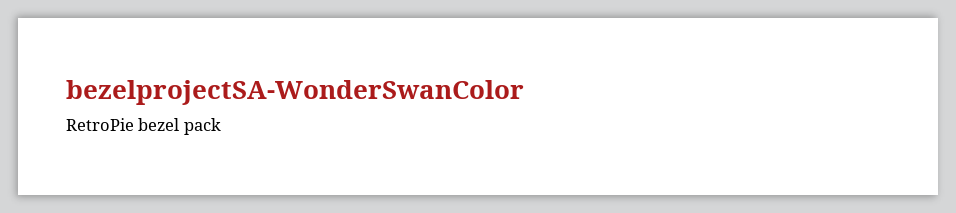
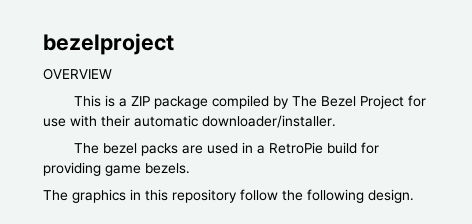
[66,80,524,105] [66,118,221,135] bezelprojectSA-WonderSwanColor // RetroPie bezel pack -> [43,33,174,55] [43,68,112,80] [73,95,426,109] [43,115,336,128] [73,142,379,156] [43,162,190,176] [43,189,414,203] bezelproject // OVERVIEW // This is a ZIP package compiled by The Bezel Project for use with their automatic downloader/installer. // The bezel packs are used in a RetroPie build for providing game bezels. // The graphics in this repository follow the following design.

